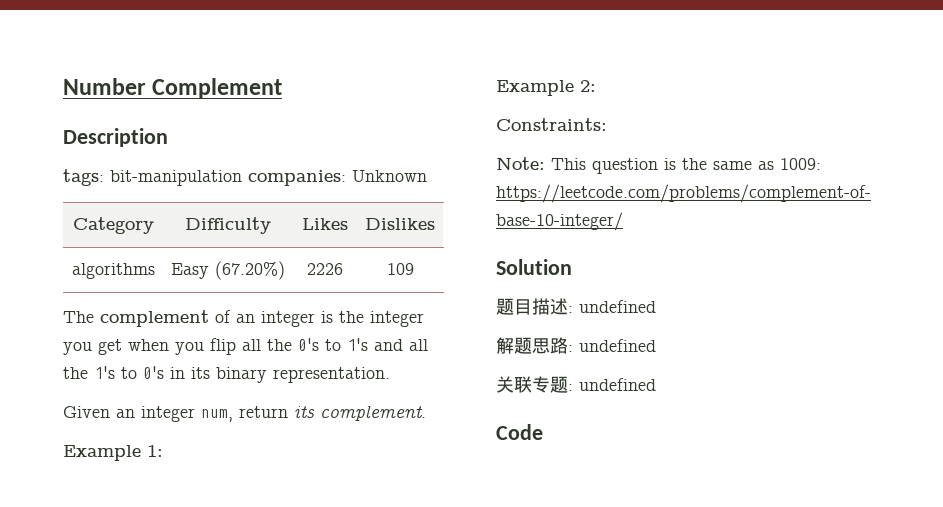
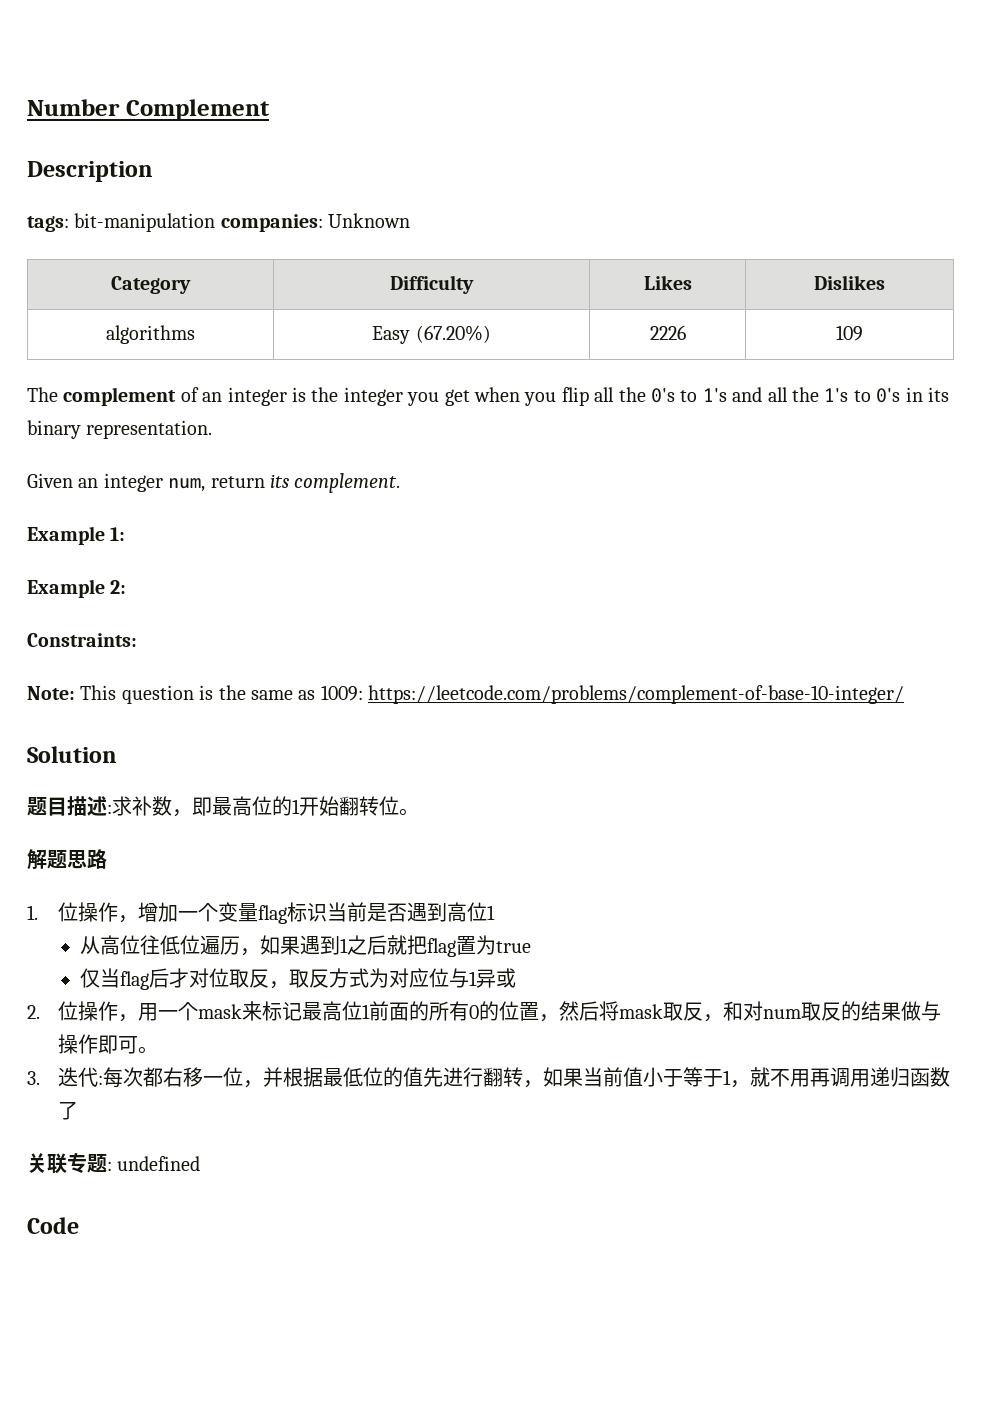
[579,300,656,313] [496,337,656,354] undefined // 解题思路: undefined -> [112,796,419,817] [27,849,107,870] [27,902,495,924] [79,935,531,957] [79,968,516,990] [27,1001,941,1022] [57,1034,158,1054] [27,1067,950,1088] [57,1101,78,1120] 求补数，即最高位的1开始翻转位。 // 解题思路 // 1.位操作，增加一个变量flag标识当前是否遇到高位1 // 从高位往低位遍历，如果遇到1之后就把flag置为true // 仅当flag后才对位取反，取反方式为对应位与1异或 // 2.位操作，用一个mask来标记最高位1前面的所有0的位置，然后将mask取反，和对num取反的结果做与操作即可。 // 3.迭代:每次都右移一位，并根据最低位的值先进行翻转，如果当前值小于等于1，就不用再调用递归函数了

